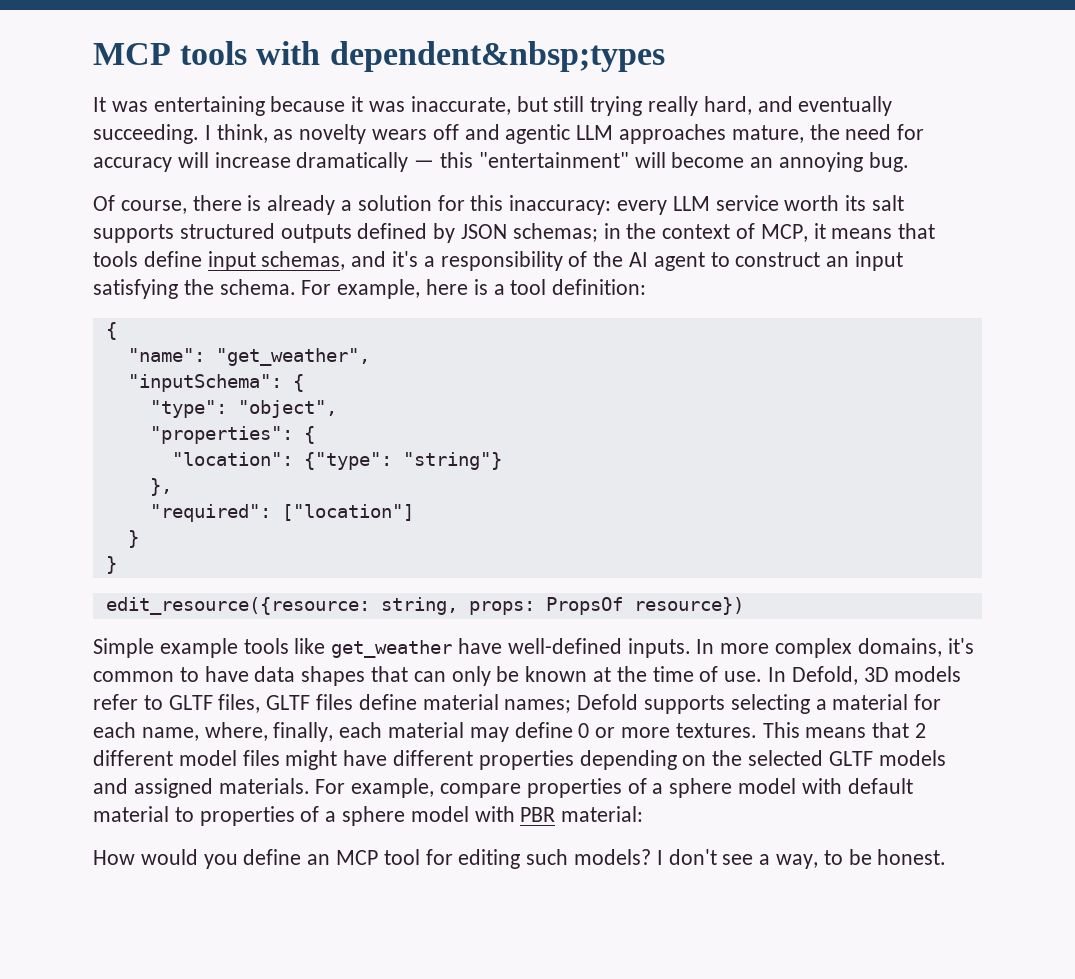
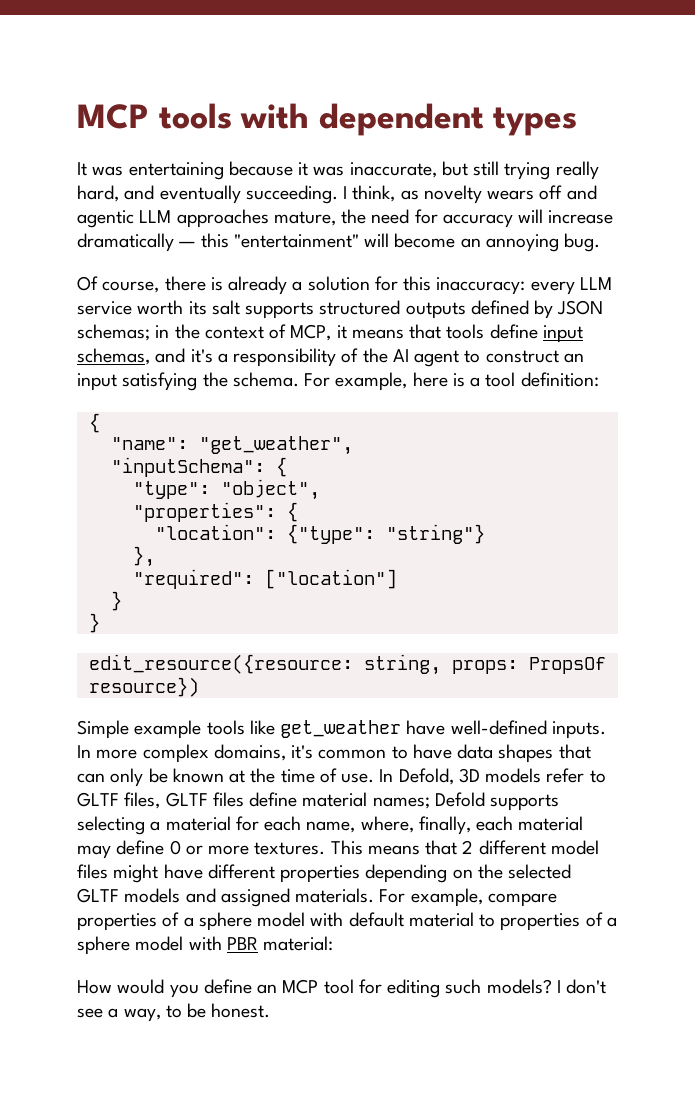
[329,41,665,72] dependent&nbsp;types -> [318,103,578,136] dependent types

